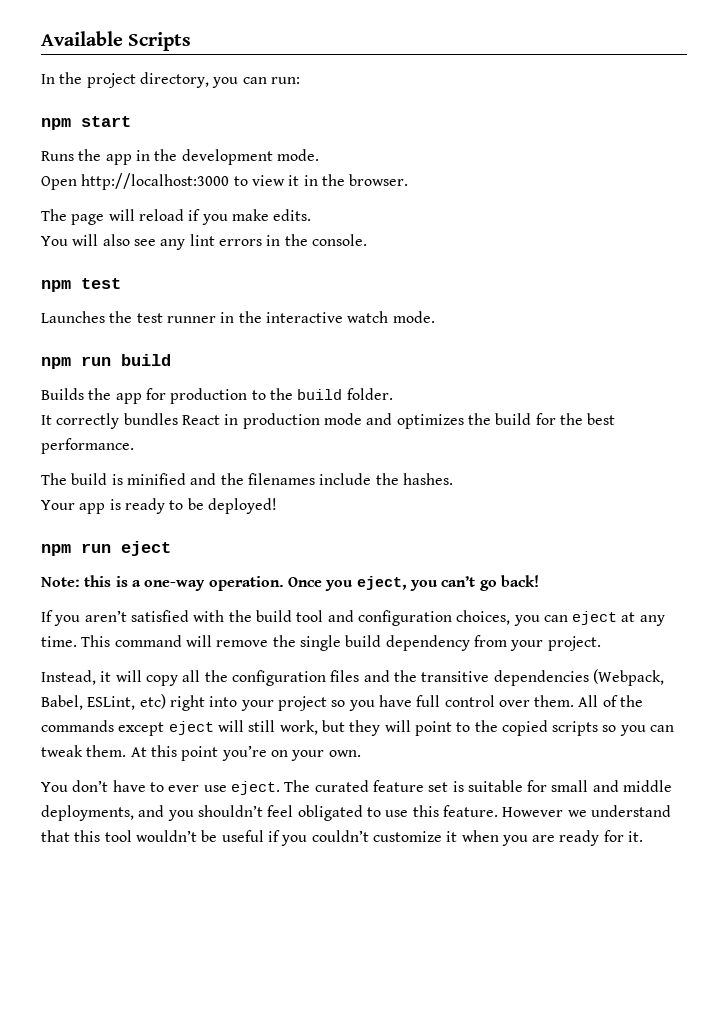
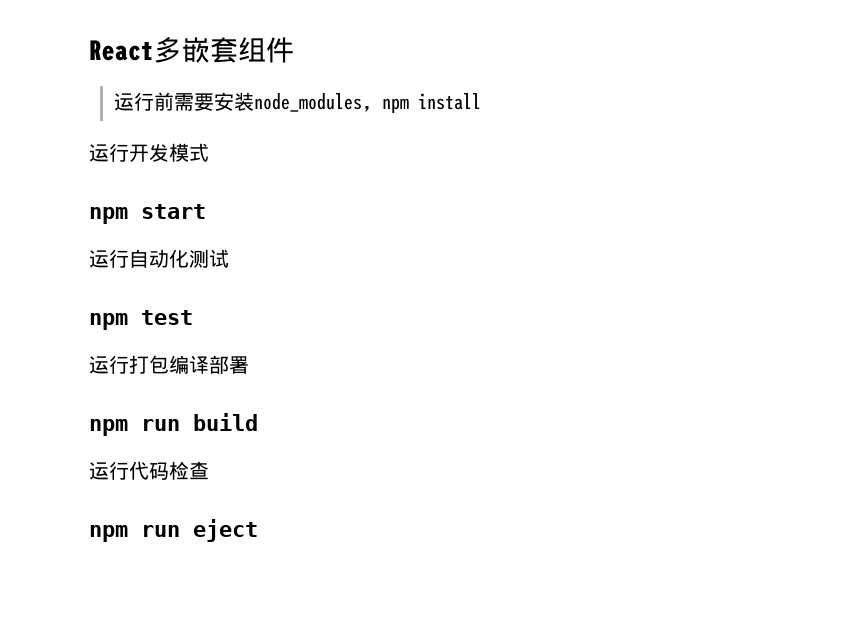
[41,31,192,51] [41,72,300,88] [41,116,131,130] [41,149,319,165] [41,173,409,190] [41,209,312,225] [41,234,367,250] [41,278,121,292] [41,311,435,323] [41,354,171,369] [41,388,393,404] [41,413,616,429] [41,438,134,454] [41,473,453,485] [41,498,277,514] [41,541,171,556] [41,575,539,591] [41,610,665,626] [41,635,601,651] [41,669,664,686] [41,694,644,711] [41,720,675,736] [41,745,361,761] [41,780,673,795] [41,805,671,821] [41,830,644,846] Available Scripts // In the project directory, you can run: // npm start // Runs the app in the development mode. // Open http://localhost:3000 to view it in the browser. // The page will reload if you make edits. // You will also see any lint errors in the console. // npm test // Launches the test runner in the interactive watch mode. // npm run build // Builds the app for production to the build folder. // It correctly bundles React in production mode and optimizes the build for the best performance. // The build is minified and the filenames include the hashes. // Your app is ready to be deployed! // npm run eject // Note: this is a one-way operation. Once you eject, you can’t go back! // If you aren’t satisfied with the build tool and configuration choices, you can eject at any time. This command will remove the single build dependency from your project. // Instead, it will copy all the configuration files and the transitive dependencies (Webpack, Babel, ESLint, etc) right into your project so you have full control over them. All of the commands except eject will still work, but they will point to the copied scripts so you can tweak them. At this point you’re on your own. // You don’t have to ever use eject. The curated feature set is suitable for small and middle deployments, and you shouldn’t feel obligated to use this feature. However we understand that this tool wouldn’t be useful if you couldn’t customize it when you are ready for it. -> [89,37,294,63] [114,92,482,113] [89,143,209,162] [89,204,206,224] [89,249,229,268] [89,310,193,330] [89,355,249,374] [89,413,258,436] [89,461,209,480] [89,519,258,542] React多嵌套组件 // 运行前需要安装node_modules，npm install // 运行开发模式 // npm start // 运行自动化测试 // npm test // 运行打包编译部署 // npm run build // 运行代码检查 // npm run eject

